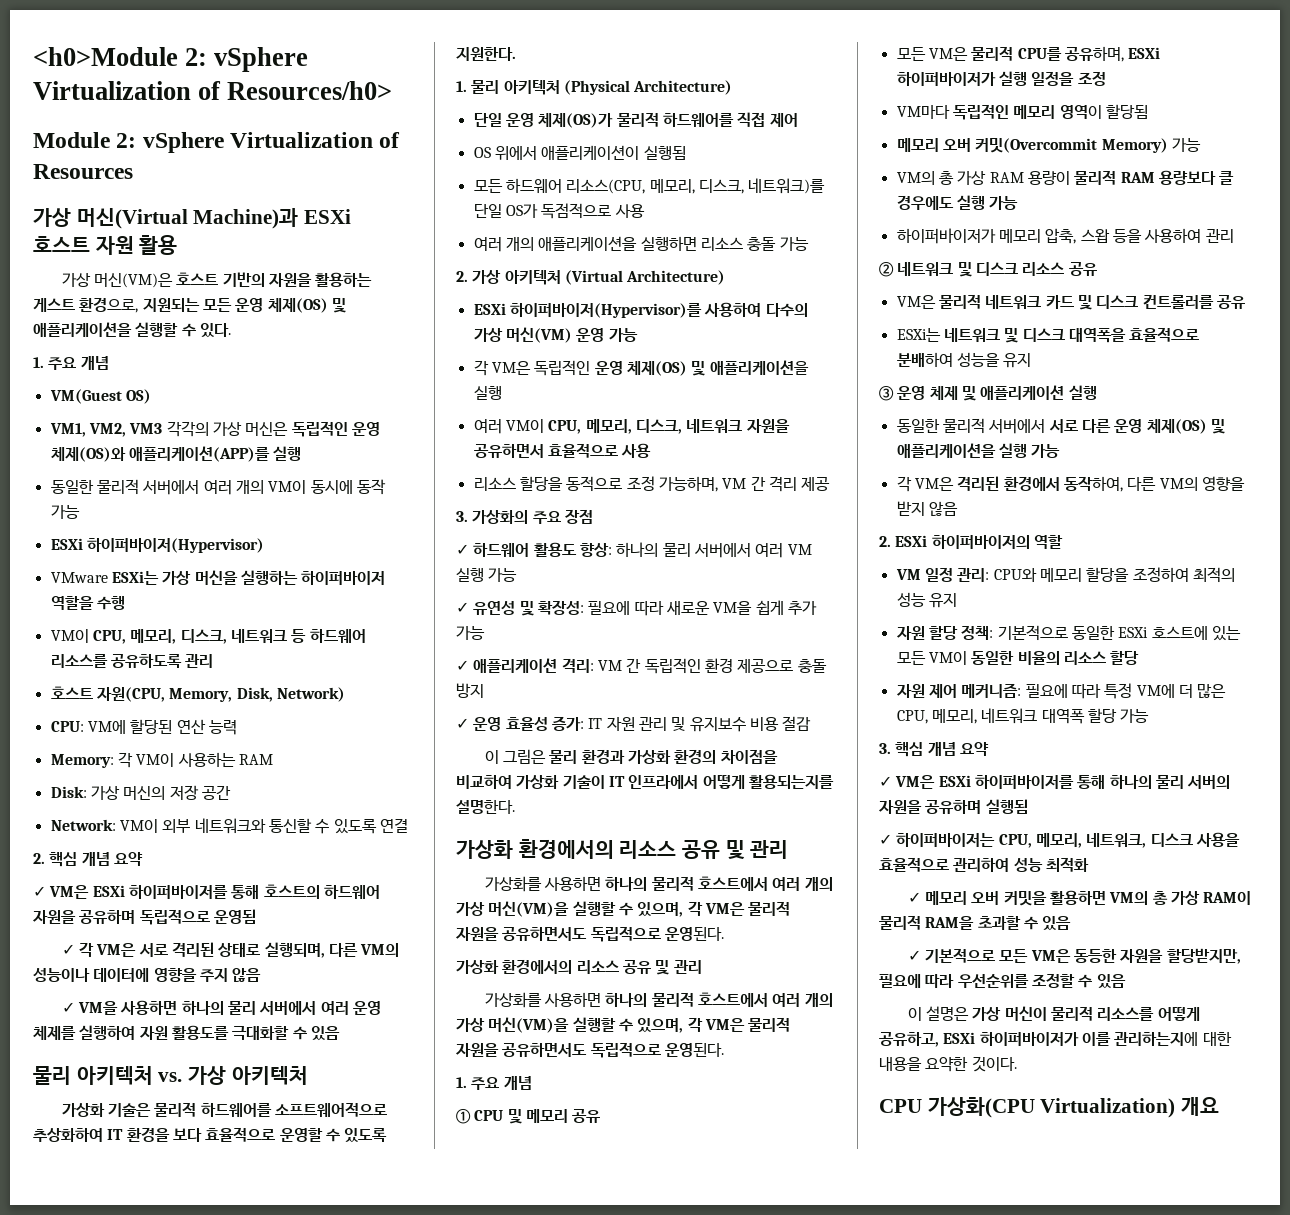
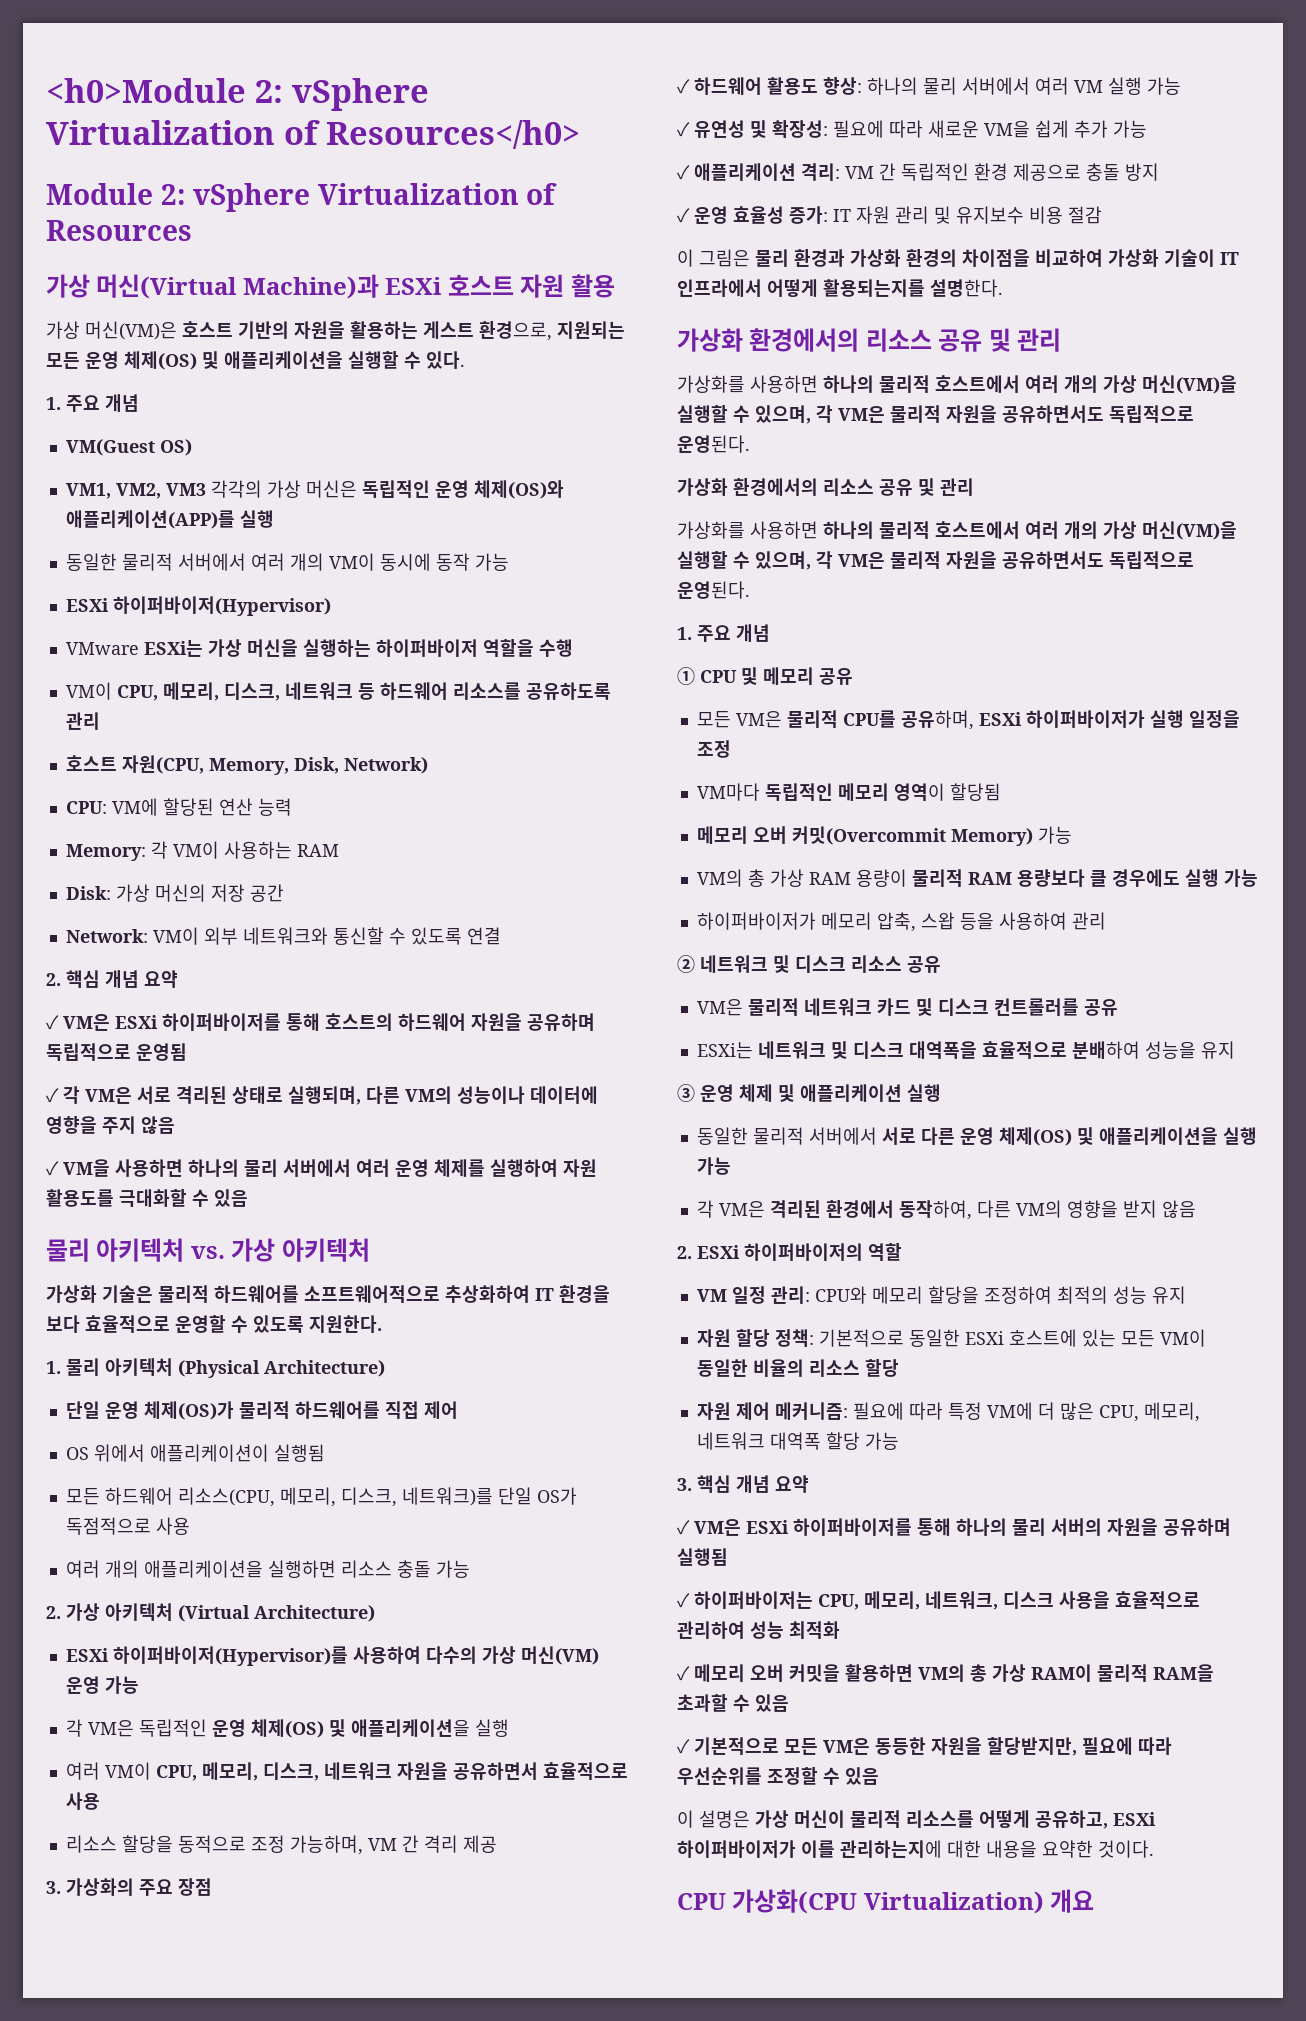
[227,81,393,100] Resources/h0> -> [325,120,580,149] Resources</h0>

